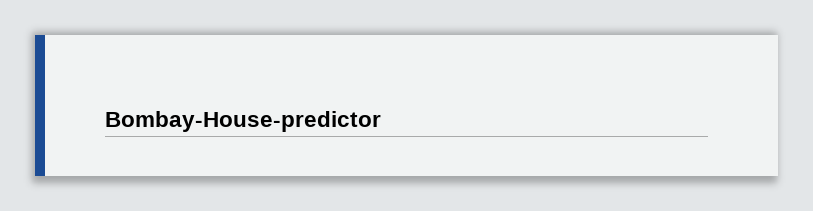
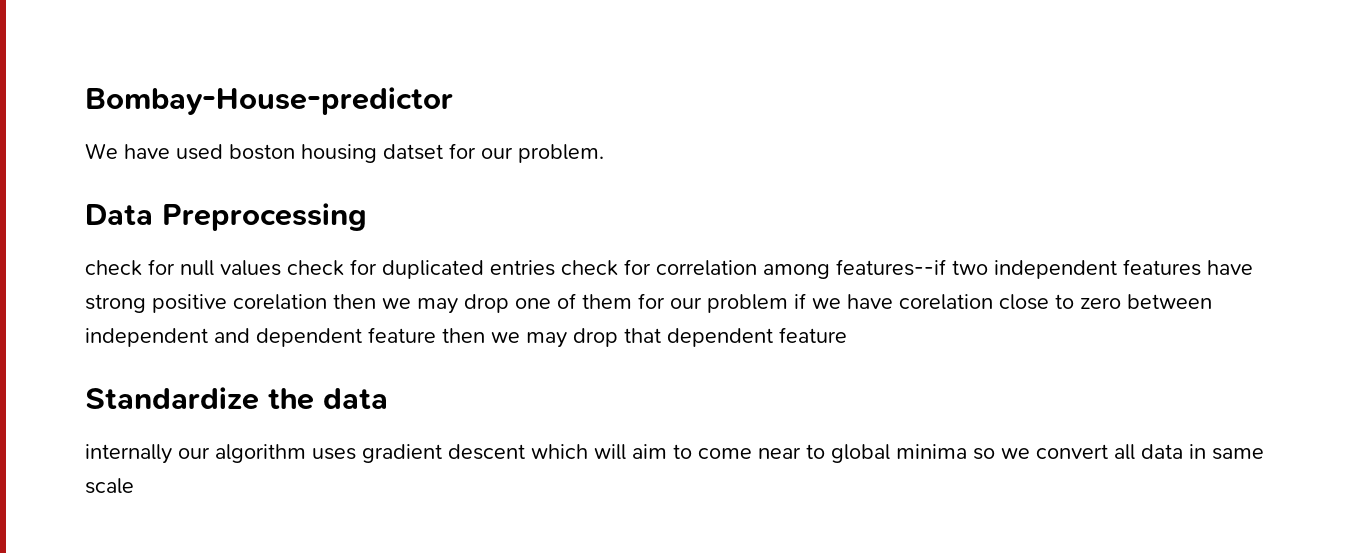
(381, 121) none -> [85,143,604,163] [85,203,367,231] [85,259,1253,279] [85,293,1212,314] [85,327,847,348] [85,387,388,410] [85,444,1264,464] [85,478,134,494] // We have used boston housing datset for our problem. // Data Preprocessing // check for null values check for duplicated entries check for correlation among features--if two independent features have strong positive corelation then we may drop one of them for our problem if we have corelation close to zero between independent and dependent feature then we may drop that dependent feature // Standardize the data // internally our algorithm uses gradient descent which will aim to come near to global minima so we convert all data in same scale

